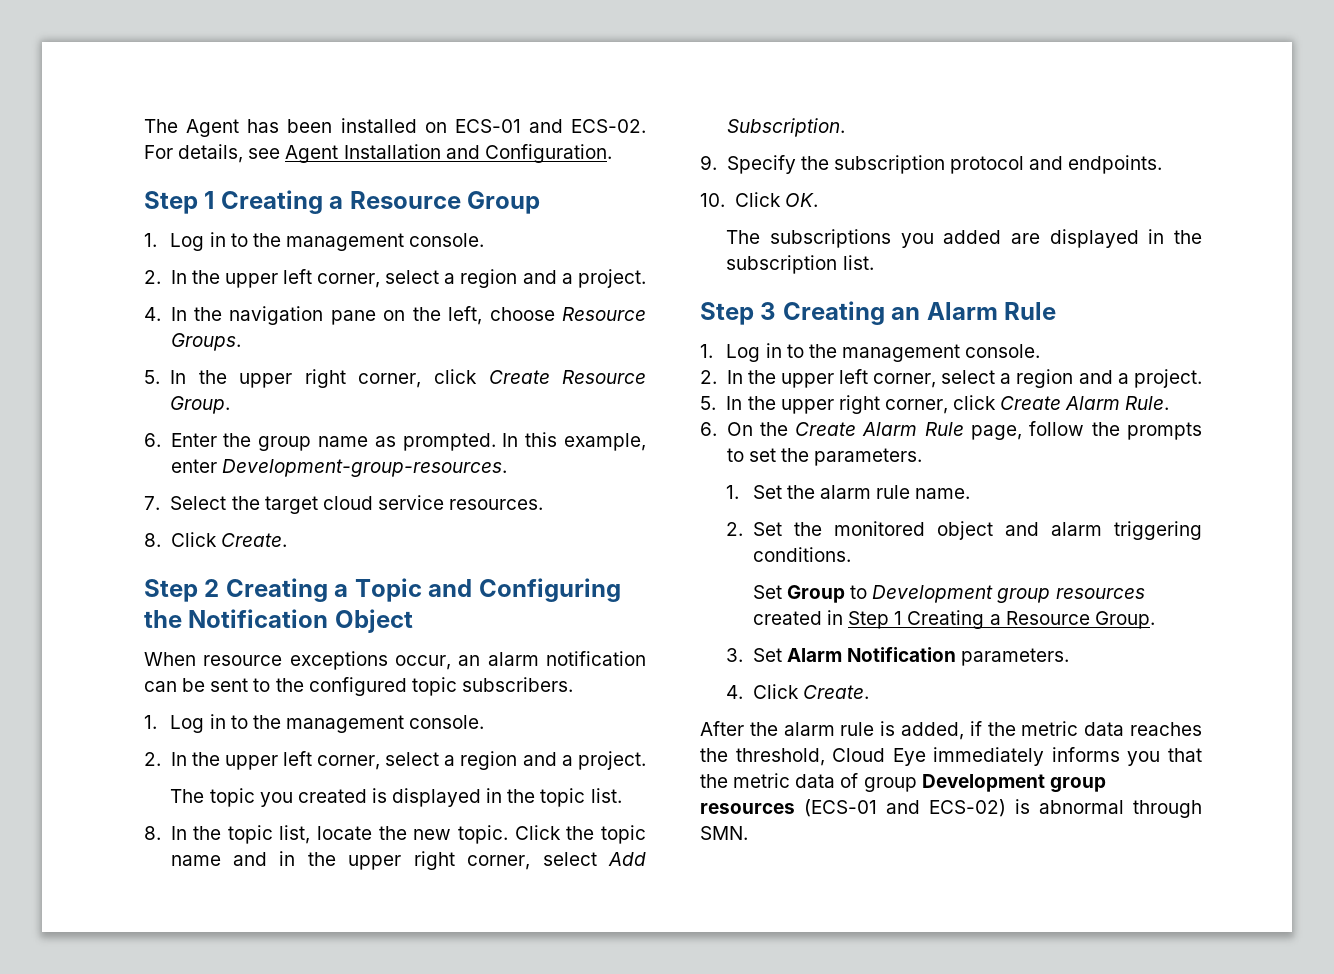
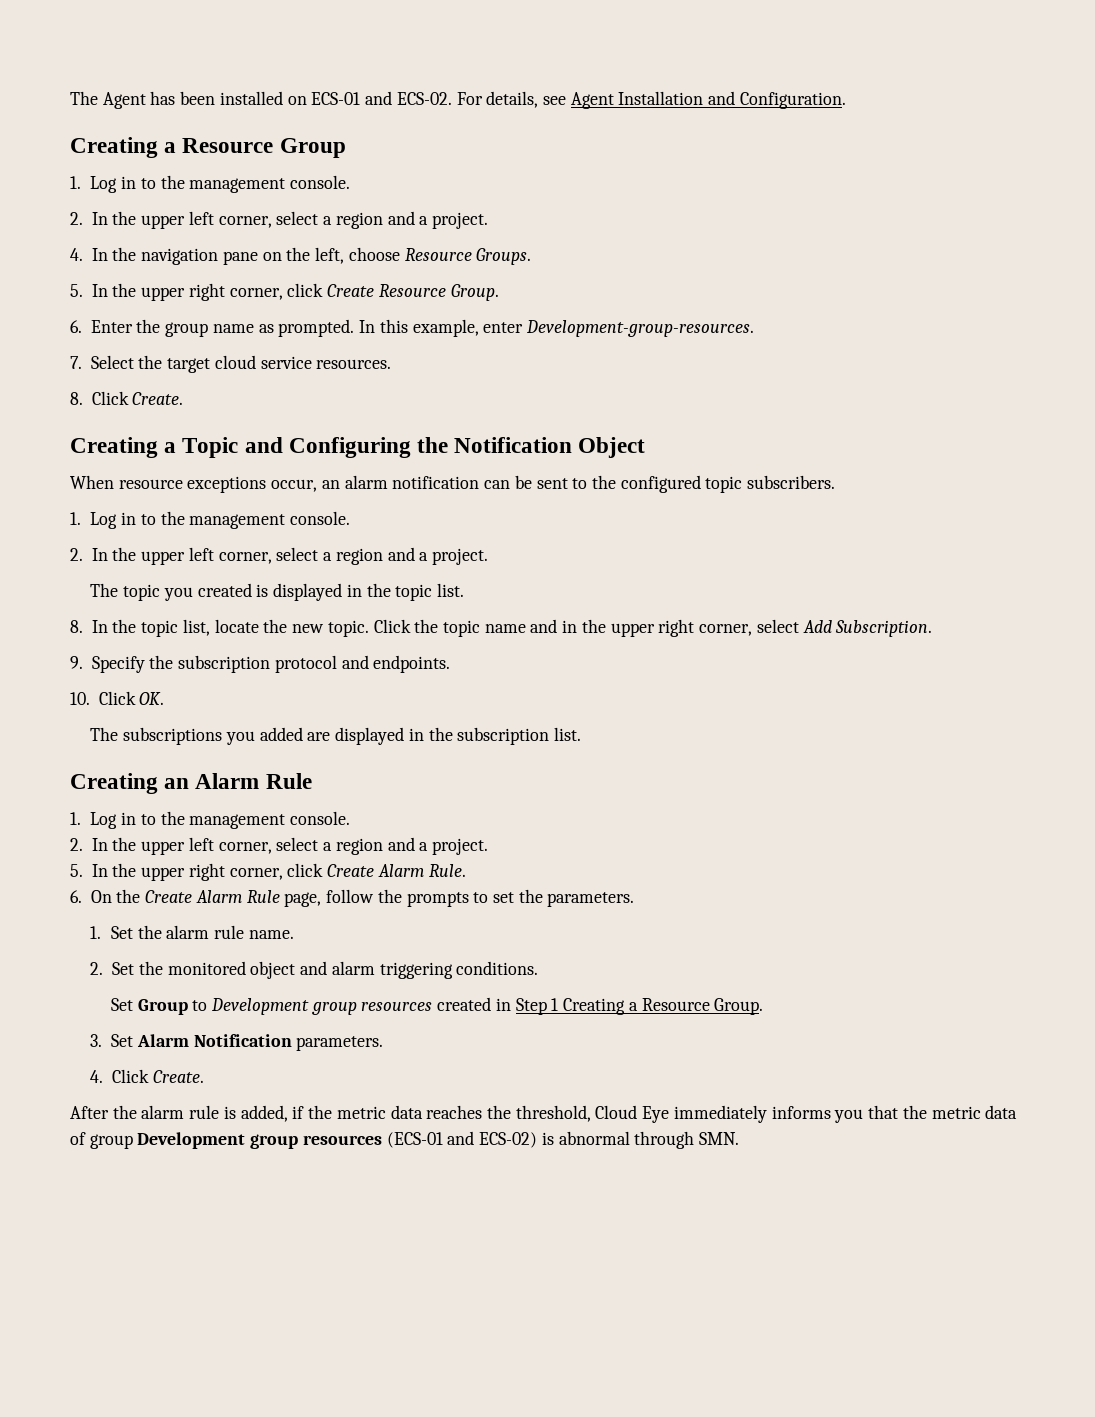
[144,191,215,214] Step 1 -> (846, 100) none
[144,579,220,602] Step 2 -> (184, 398) none
[700,302,777,325] Step 3 -> (581, 734) none

